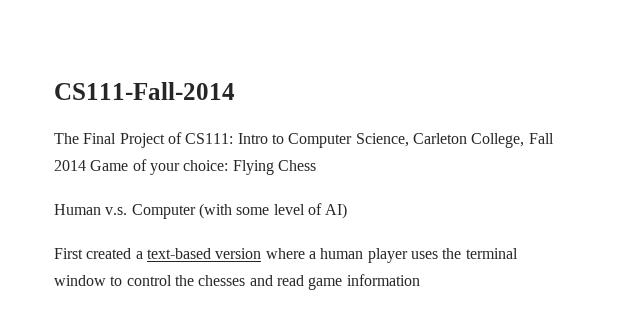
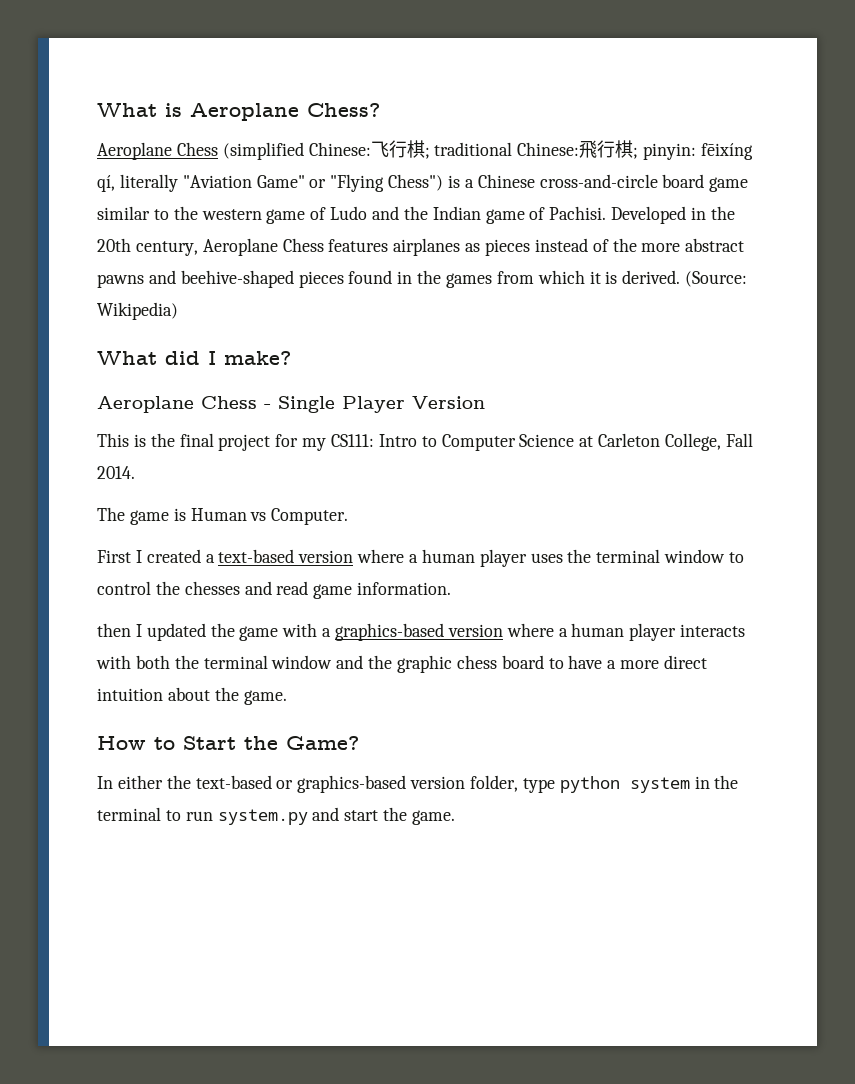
[54,82,235,100] [54,132,182,148] CS111-Fall-2014 // The Final Project of -> [97,103,380,121] [97,140,754,160] [97,174,749,192] [97,206,735,224] [97,238,745,256] [97,270,748,288] [97,302,178,320] [97,351,291,365] [97,396,485,413] [97,433,327,451] What is Aeroplane Chess? // Aeroplane Chess (simplified Chinese:飞行棋; traditional Chinese:飛行棋; pinyin: fēixíng qí, literally "Aviation Game" or "Flying Chess") is a Chinese cross-and-circle board game similar to the western game of Ludo and the Indian game of Pachisi. Developed in the 20th century, Aeroplane Chess features airplanes as pieces instead of the more abstract pawns and beehive-shaped pieces found in the games from which it is derived. (Source: Wikipedia) // What did I make? // Aeroplane Chess - Single Player Version // This is the final project for my
[355,133,409,147] Science, -> [519,434,594,447] Science at
[54,159,316,175] [54,203,348,219] 2014 Game of your choice: Flying Chess // Human v.s. Computer (with some level of AI) -> [97,466,135,479] [97,507,349,525] 2014. // The game is Human vs Computer.
(83, 253) none -> [135,550,142,563] I
[346,274,420,286] information -> [357,582,452,595] [97,623,746,641] [96,655,708,673] [97,687,287,705] [97,736,359,750] [97,775,739,793] [97,807,456,825] information. // then I updated the game with a graphics-based version where a human player interacts with both the terminal window and the graphic chess board to have a more direct intuition about the game. // How to Start the Game? // In either the text-based or graphics-based version folder, type python system in the terminal to run system.py and start the game.

